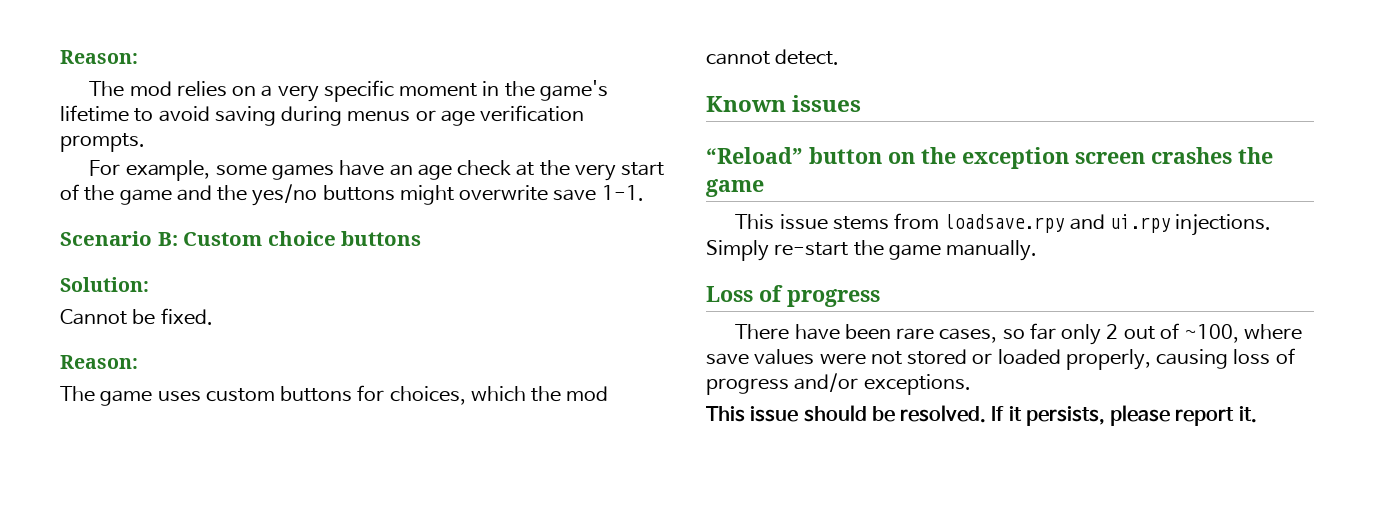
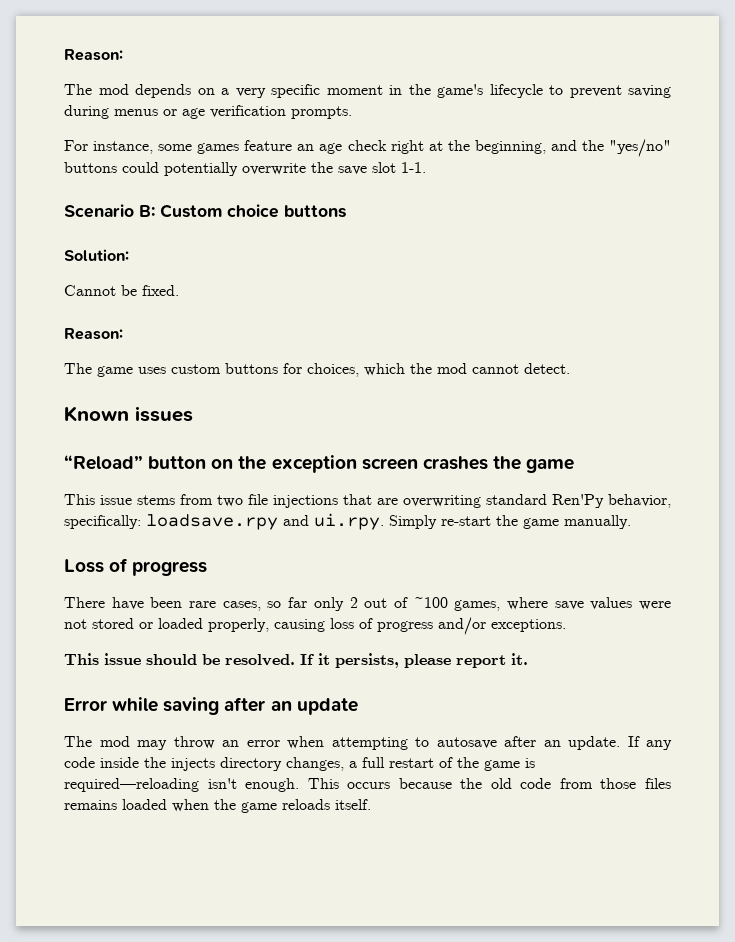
[176,81,227,97] relies -> [135,84,191,98] depends
[60,105,210,122] lifetime to avoid -> [489,84,622,98] lifecycle to prevent
[125,160,211,181] example, -> [93,141,154,154] instance,
[339,160,385,176] have -> [244,140,293,151] feature
(512, 168) none -> [390,140,424,154] right
[574,162,665,181] [60,184,597,206] very start of the game and the yes/no buttons might overwrite save -> [474,139,671,157] [64,162,396,176] beginning, and the "yes/no" buttons could potentially overwrite the save slot
[944,214,1272,236] loadsave.rpy and ui.rpy injections. -> [217,494,671,508] [64,513,384,530] two file injections that are overwriting standard Ren'Py behavior, specifically: loadsave.rpy and ui.rpy.
[1184,324,1240,343] ~100, -> [413,597,501,611] ~100 games,
(1257, 414) none -> [64,697,358,715] [64,736,672,750] [64,757,535,771] [64,778,671,792] [64,799,371,813] // Error while saving after an update // The mod may throw an error when attempting to autosave after an update. If any code inside the injects directory changes, a full restart of the game is required—reloading isn't enough. This occurs because the old code from those files remains loaded when the game reloads itself.

